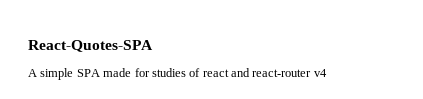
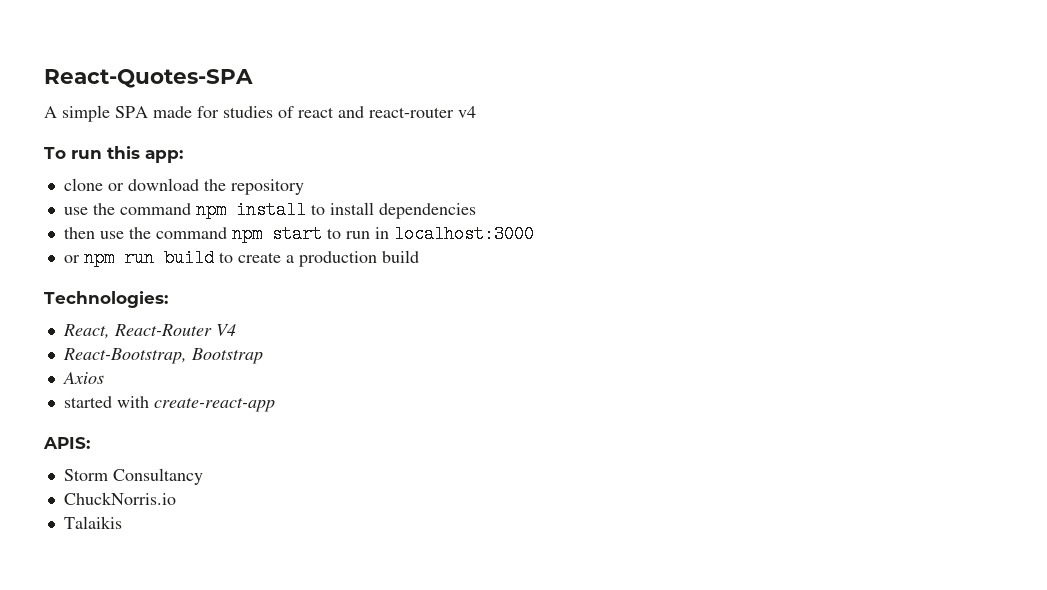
(327, 73) none -> [44,146,183,163] [63,178,304,195] [63,201,476,219] [63,225,534,243] [63,249,419,267] [44,291,168,308] [62,324,236,339] [62,348,263,364] [62,372,104,384] [63,396,275,412] [43,437,90,449] [63,468,203,485] [63,492,176,505] [63,516,122,529] // To run this app: // clone or download the repository // use the command npm install to install dependencies // then use the command npm start to run in localhost:3000 // or npm run build to create a production build // Technologies: // React, React-Router V4 // React-Bootstrap, Bootstrap // Axios // started with create-react-app // APIS: // Storm Consultancy // ChuckNorris.io // Talaikis

